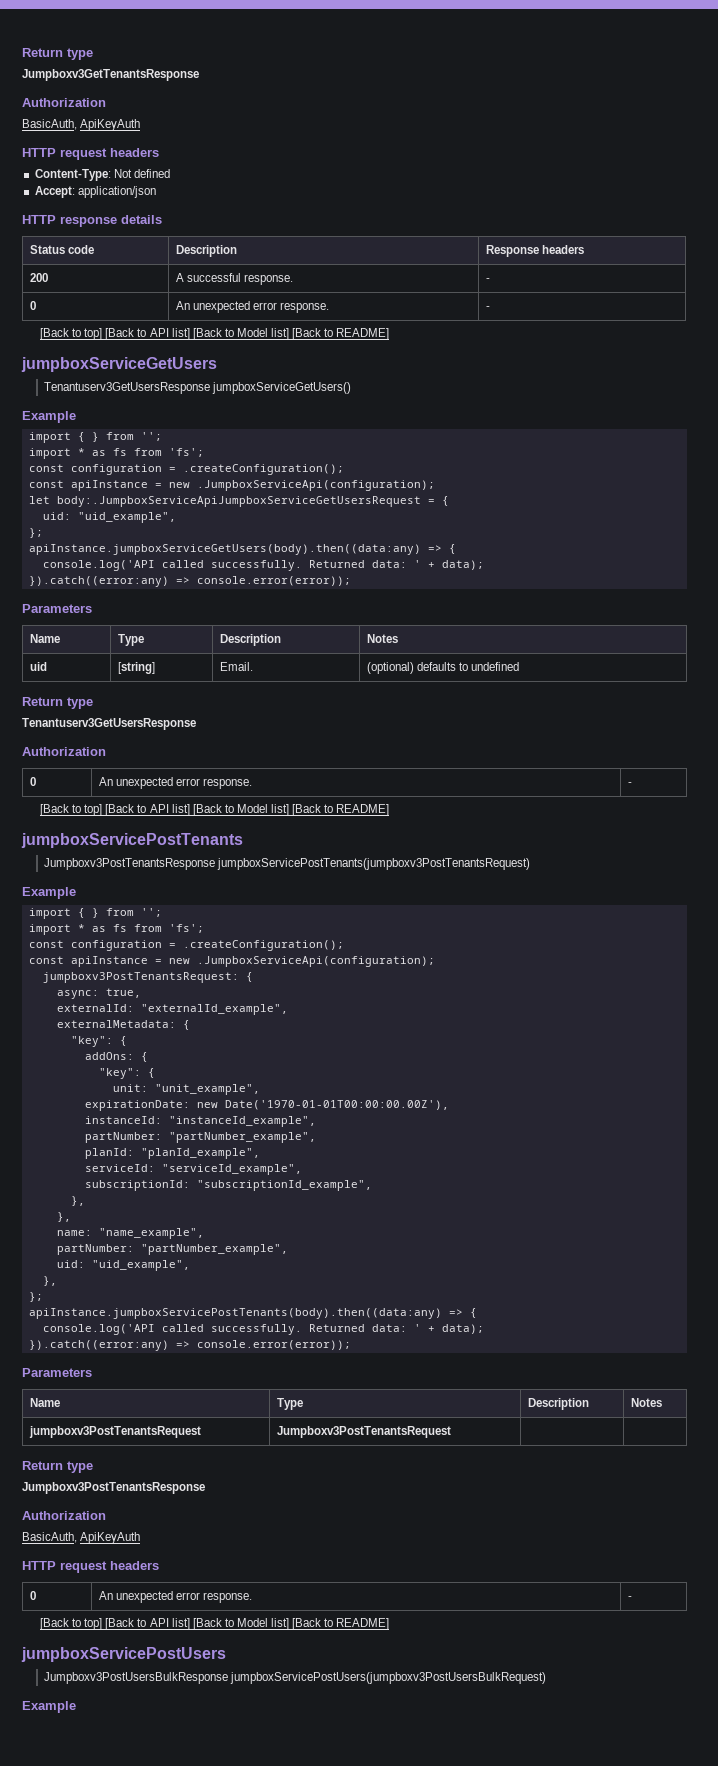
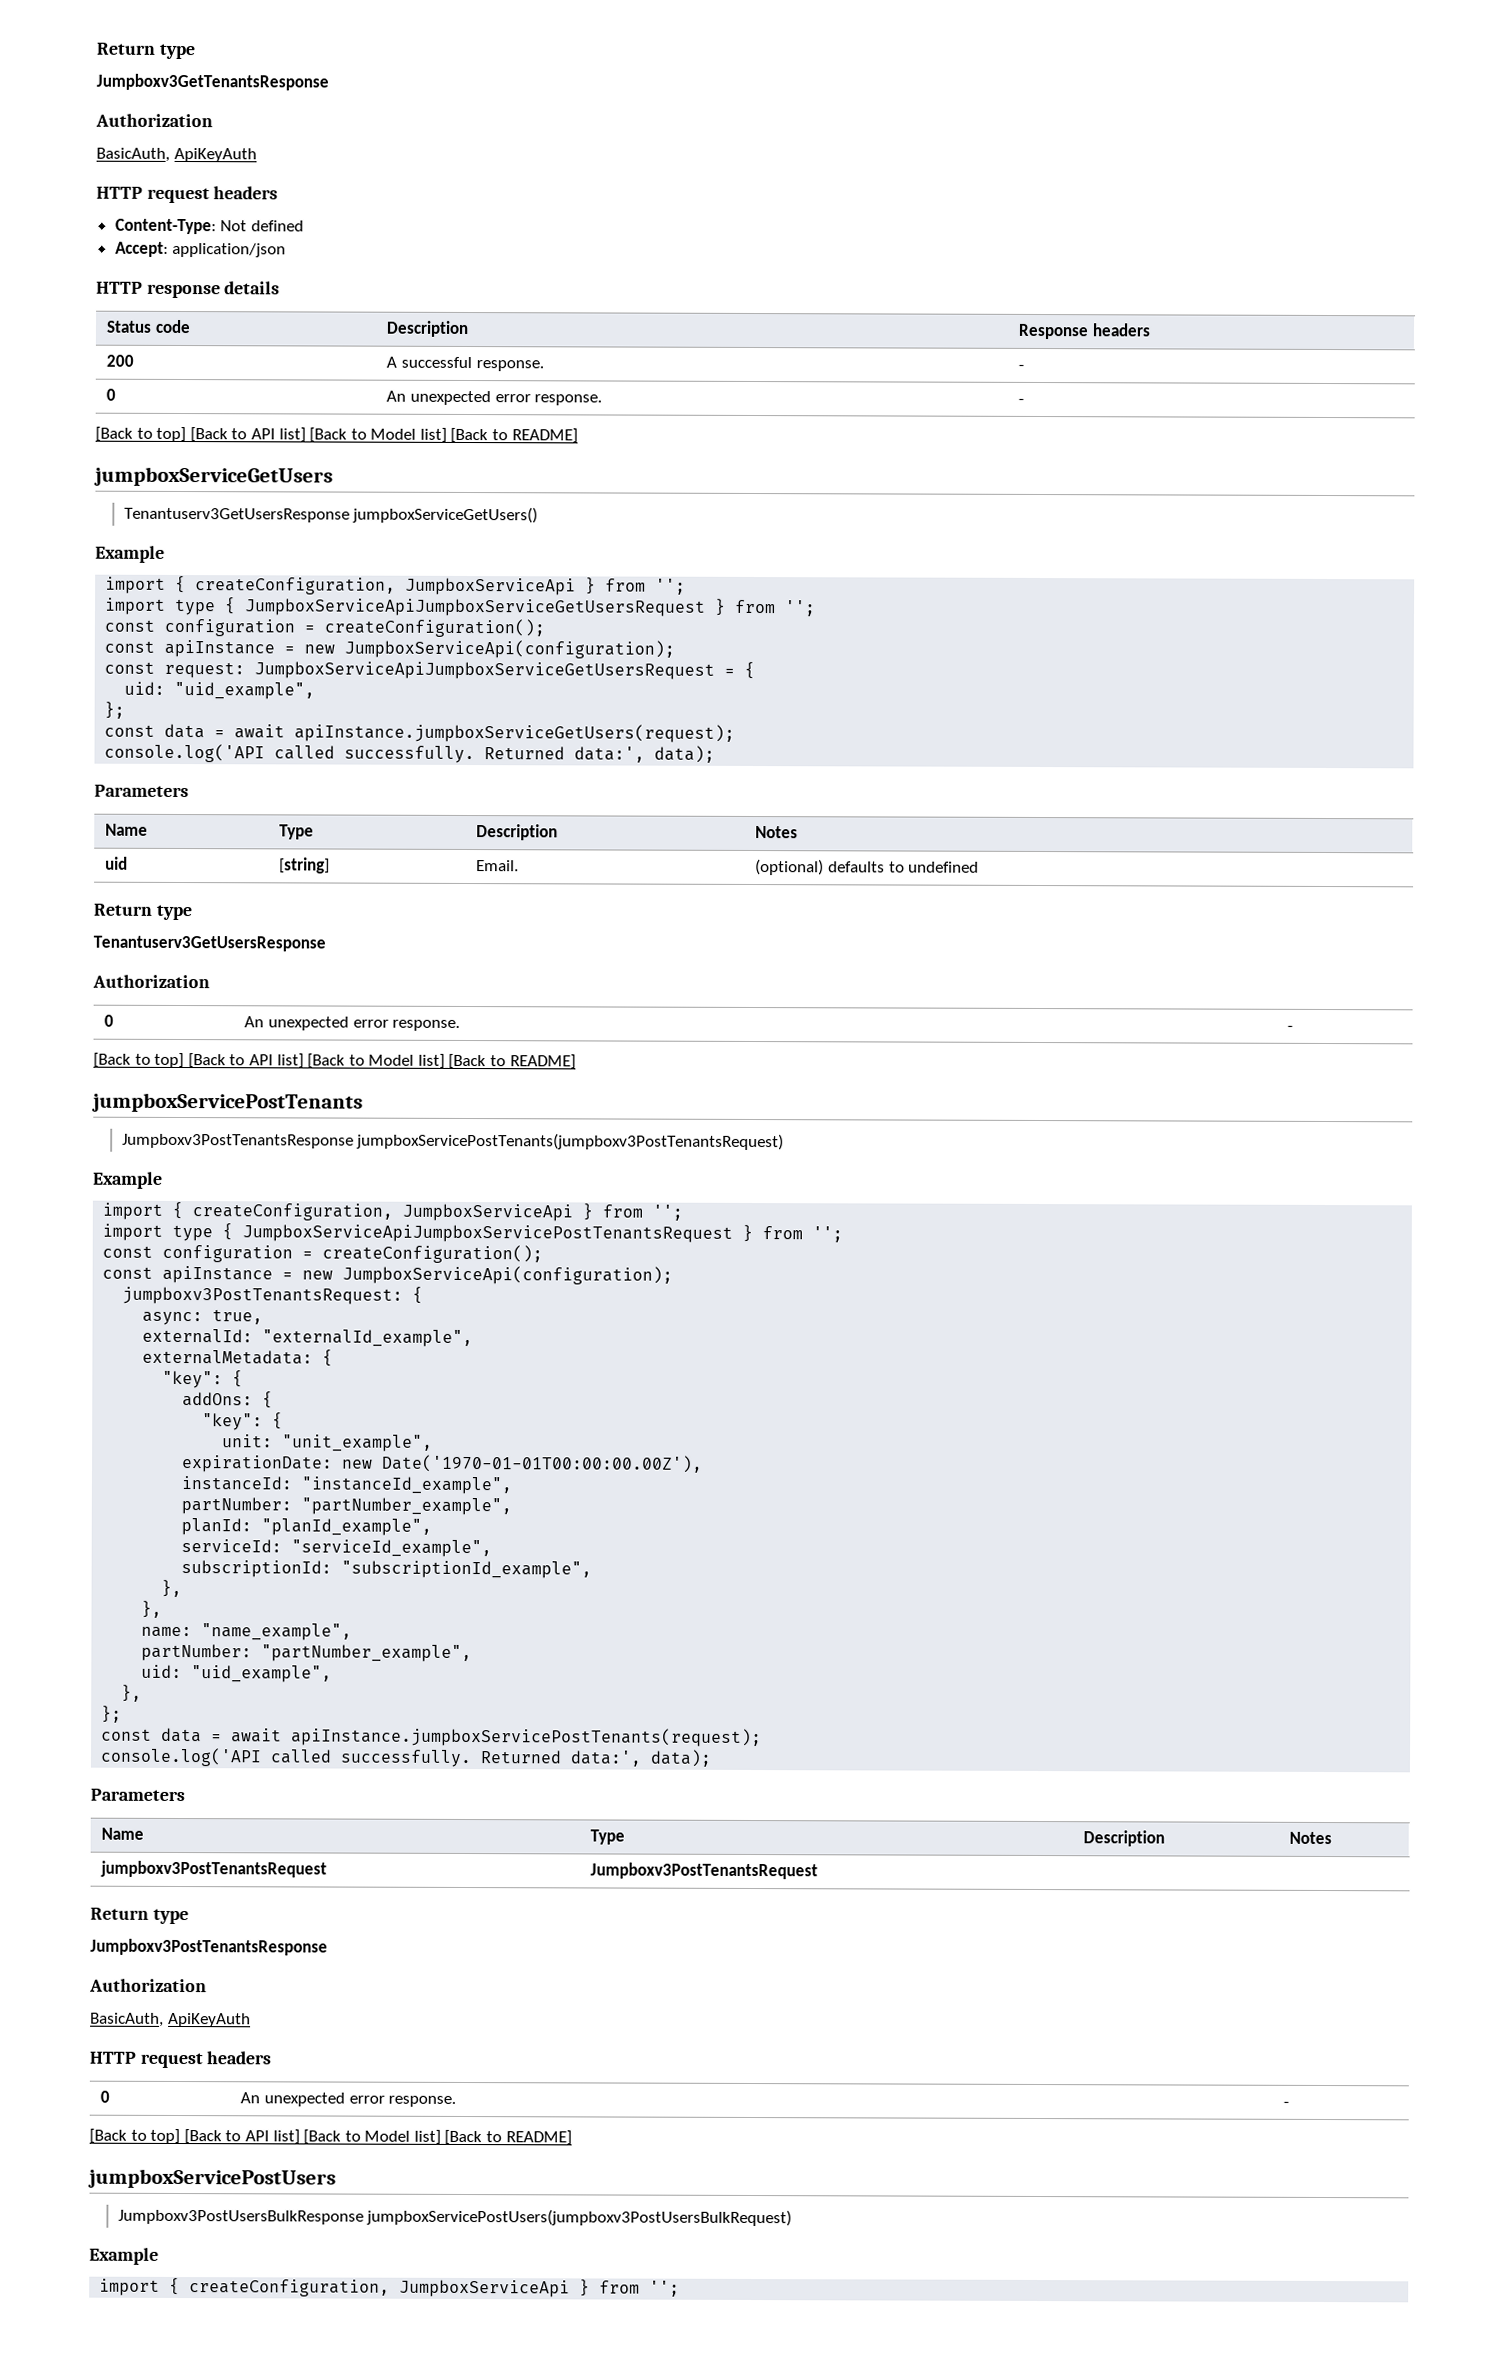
[91,432,162,442] [28,448,204,459] [28,464,344,475] [28,480,435,491] [28,496,421,507] } from ''; // import * as fs from 'fs'; // const configuration = .createConfiguration(); // const apiInstance = new .JumpboxServiceApi(configuration); // let body:.JumpboxServiceApiJumpboxServiceGetUsersRequest -> [195,577,687,596] [104,597,817,617] [104,618,546,638] [104,639,676,659] [104,661,716,680] createConfiguration, JumpboxServiceApi } from ''; // import type { JumpboxServiceApiJumpboxServiceGetUsersRequest } from ''; // const configuration = createConfiguration(); // const apiInstance = new JumpboxServiceApi(configuration); // const request: JumpboxServiceApiJumpboxServiceGetUsersRequest
[28,544,456,555] [42,560,484,571] [28,576,351,587] apiInstance.jumpboxServiceGetUsers(body).then((data:any) => { // console.log('API called successfully. Returned data: ' + data); // }).catch((error:any) => console.error(error)); -> [104,723,736,743] [104,743,716,764] const data = await apiInstance.jumpboxServiceGetUsers(request); // console.log('API called successfully. Returned data:', data);
[91,908,162,918] [28,924,204,935] [28,940,344,951] [28,956,435,967] } from ''; // import * as fs from 'fs'; // const configuration = .createConfiguration(); // const apiInstance = new .JumpboxServiceApi(configuration); -> [192,1203,684,1222] [102,1223,844,1243] [102,1244,544,1264] [102,1265,674,1285] createConfiguration, JumpboxServiceApi } from ''; // import type { JumpboxServiceApiJumpboxServicePostTenantsRequest } from ''; // const configuration = createConfiguration(); // const apiInstance = new JumpboxServiceApi(configuration);
[28,1308,477,1319] [42,1324,484,1335] [28,1340,351,1351] apiInstance.jumpboxServicePostTenants(body).then((data:any) => { // console.log('API called successfully. Returned data: ' + data); // }).catch((error:any) => console.error(error)); -> [101,1727,763,1748] [100,1747,713,1768] const data = await apiInstance.jumpboxServicePostTenants(request); // console.log('API called successfully. Returned data:', data);
(76, 1707) none -> [99,2277,681,2298] // import { createConfiguration, JumpboxServiceApi } from '';

